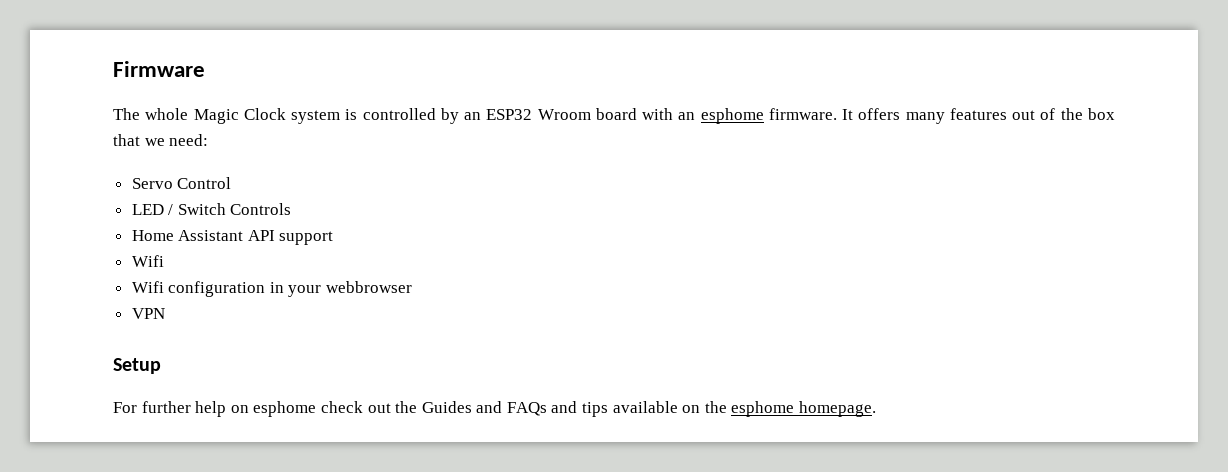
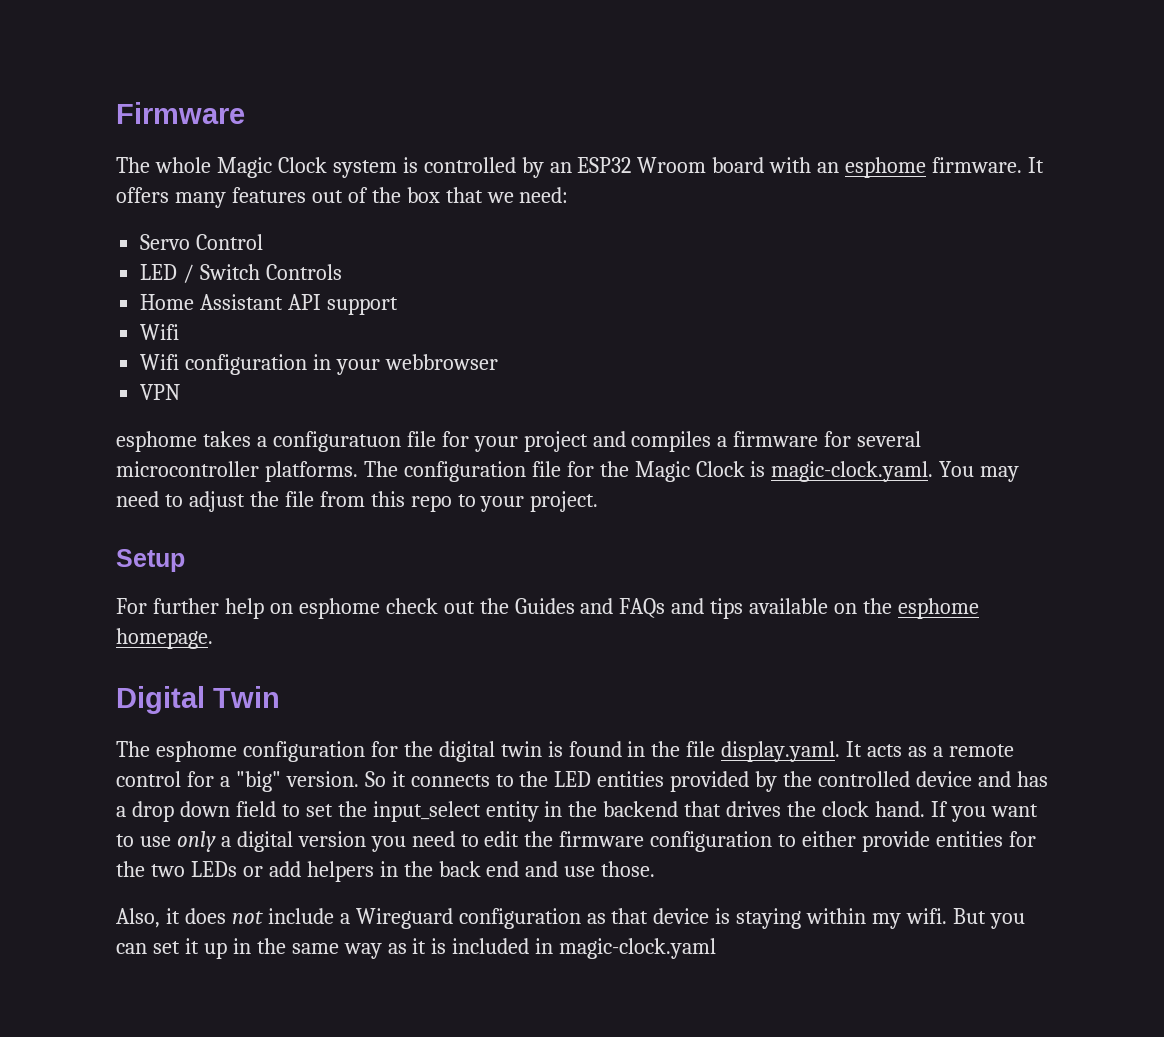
(165, 313) none -> [116,431,922,452] [116,461,1020,482] [116,491,599,512] // esphome takes a configuratuon file for your project and compiles a firmware for several microcontroller platforms. The configuration file for the Magic Clock is magic-clock.yaml. You may need to adjust the file from this repo to your project.
(877, 409) none -> [116,686,280,714] [116,741,1014,762] [116,771,1048,792] [116,801,1038,822] [116,831,1036,852] [116,861,656,882] [116,908,1025,929] [116,938,717,959] // Digital Twin // The esphome configuration for the digital twin is found in the file display.yaml. It acts as a remote control for a "big" version. So it connects to the LED entities provided by the controlled device and has a drop down field to set the input_select entity in the backend that drives the clock hand. If you want to use only a digital version you need to edit the firmware configuration to either provide entities for the two LEDs or add helpers in the back end and use those. // Also, it does not include a Wireguard configuration as that device is staying within my wifi. But you can set it up in the same way as it is included in magic-clock.yaml

